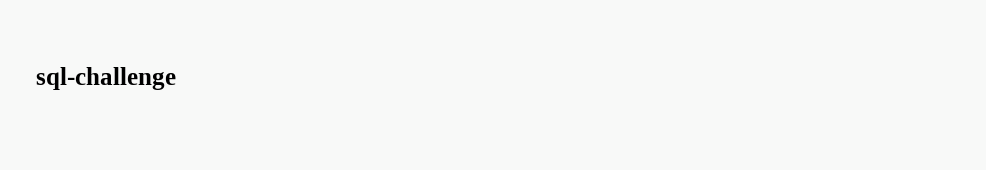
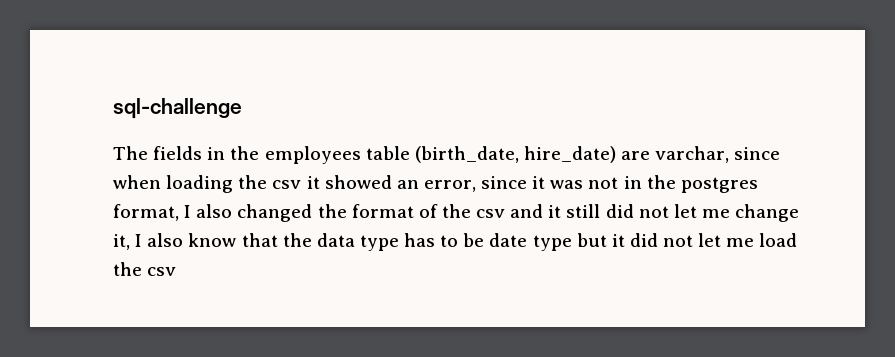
(176, 78) none -> [113,146,781,164] [113,175,758,193] [113,204,800,222] [113,233,798,251] [113,262,177,276] // The fields in the employees table (birth_date, hire_date) are varchar, since when loading the csv it showed an error, since it was not in the postgres format, I also changed the format of the csv and it still did not let me change it, I also know that the data type has to be date type but it did not let me load the csv

